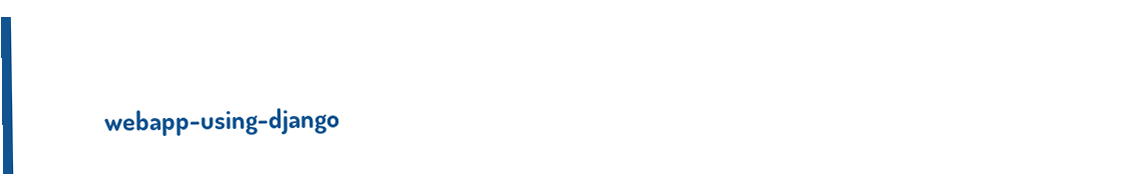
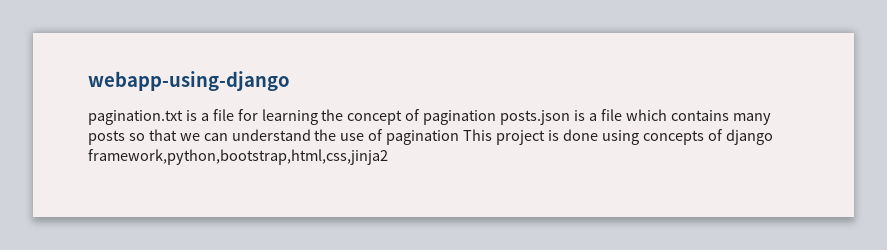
(340, 122) none -> [88,109,771,125] [88,129,773,145] [88,149,388,165] // pagination.txt is a file for learning the concept of pagination posts.json is a file which contains many posts so that we can understand the use of pagination This project is done using concepts of django framework,python,bootstrap,html,css,jinja2

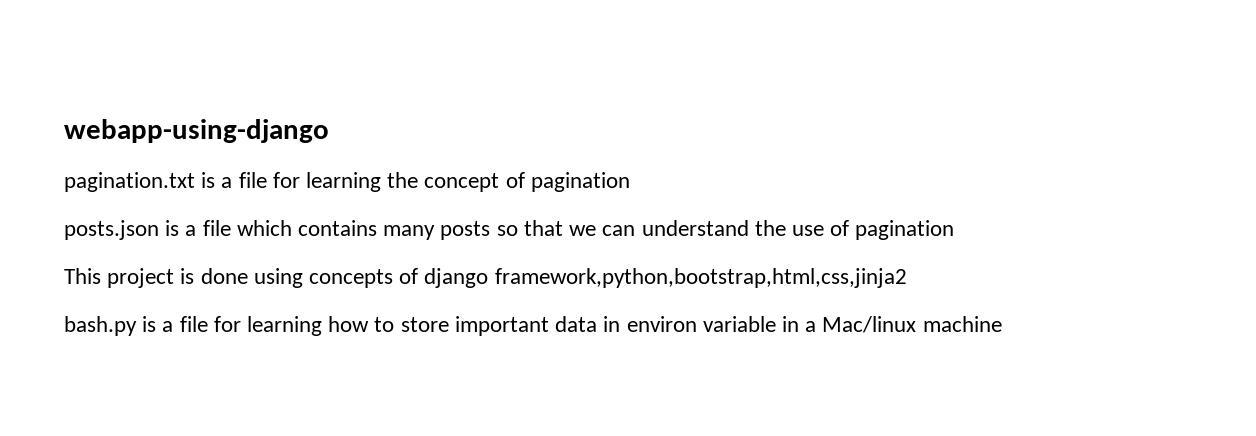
(497, 117) none -> (630, 182) //
(460, 137) none -> (955, 230) //
(388, 157) none -> [64,316,1002,336] // bash.py is a file for learning how to store important data in environ variable in a Mac/linux machine

